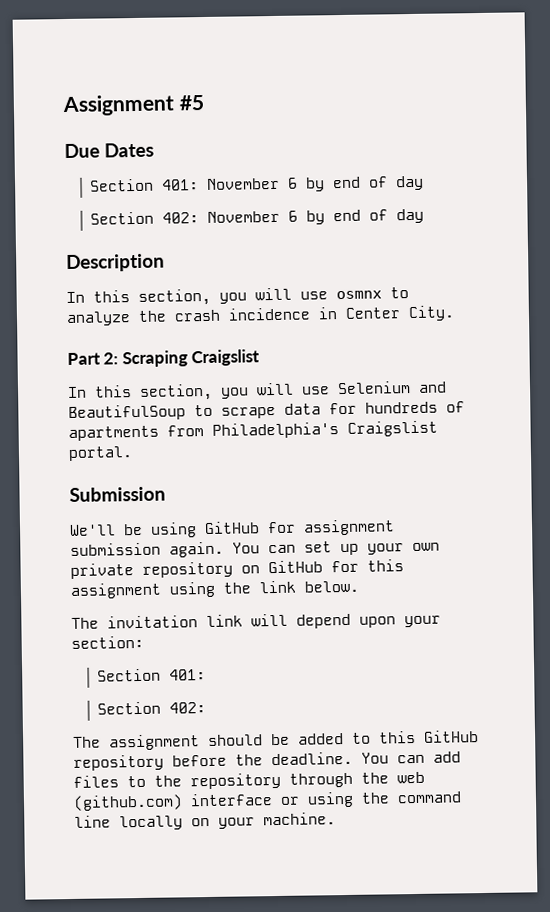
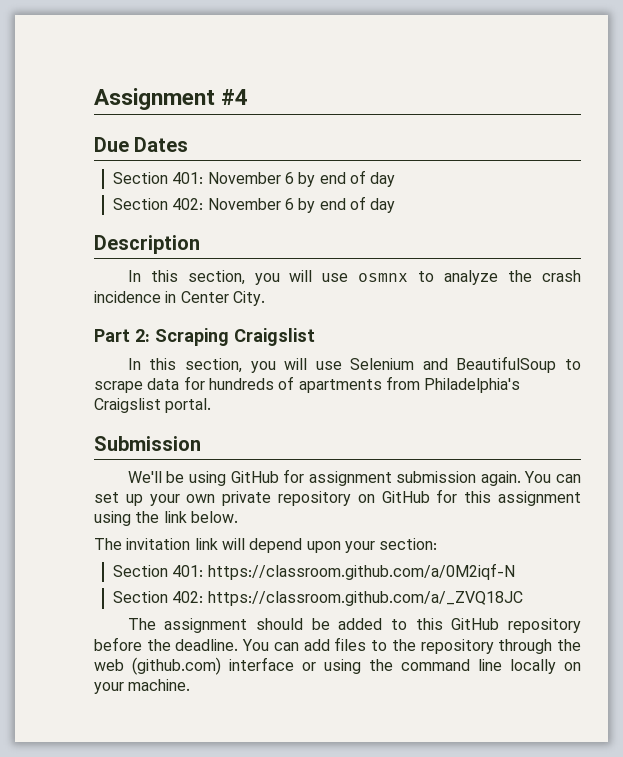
[178,94,204,111] #5 -> [221,89,249,105] #4
[97,701,207,715] // Section 402: -> [207,563,515,580] [112,591,523,606] https://classroom.github.com/a/0M2iqf-N // Section 402: https://classroom.github.com/a/_ZVQ18JC

